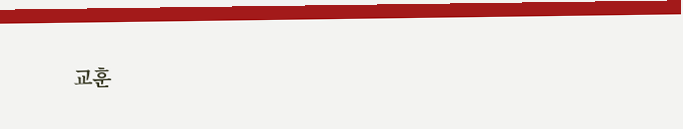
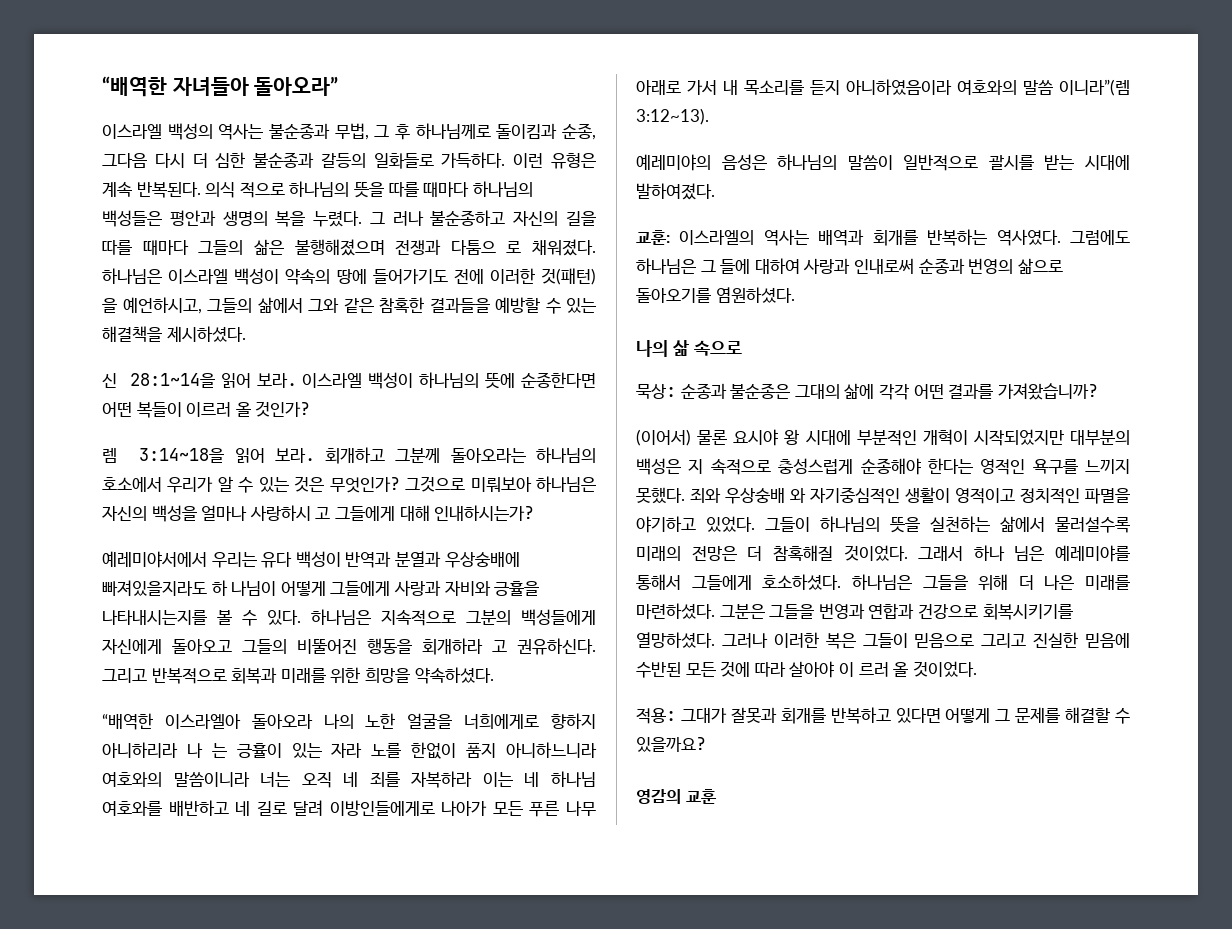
(73, 78) none -> [102,76,339,97] [102,123,596,140] [102,152,596,169] [102,181,533,198] [102,210,596,227] [102,239,596,256] [102,268,596,285] [102,297,596,314] [102,326,246,342] [102,372,596,389] [102,401,311,418] [102,447,596,464] [102,476,597,493] [102,505,535,522] [102,551,520,568] [102,580,540,596] [102,609,596,626] [102,638,596,655] [102,667,494,684] [102,713,596,730] [102,742,598,759] [102,771,596,788] [102,800,596,817] [636,79,1130,96] [636,108,709,125] [636,154,1130,171] [636,183,715,200] [636,229,1130,246] [636,258,1063,274] [636,287,795,303] [636,340,742,357] [636,383,1098,400] [636,429,1130,446] [636,458,1130,475] [636,487,1130,504] [636,516,1130,533] [636,545,1130,562] [636,574,1130,591] [636,603,1073,620] [636,632,1130,649] [636,661,977,678] [636,707,1130,724] [636,737,706,752] [636,789,681,804] “배역한 자녀들아 돌아오라” // 이스라엘 백성의 역사는 불순종과 무법, 그 후 하나님께로 돌이킴과 순종, 그다음 다시 더 심한 불순종과 갈등의 일화들로 가득하다. 이런 유형은 계속 반복된다. 의식 적으로 하나님의 뜻을 따를 때마다 하나님의 백성들은 평안과 생명의 복을 누렸다. 그 러나 불순종하고 자신의 길을 따를 때마다 그들의 삶은 불행해졌으며 전쟁과 다툼으 로 채워졌다. 하나님은 이스라엘 백성이 약속의 땅에 들어가기도 전에 이러한 것(패턴) 을 예언하시고, 그들의 삶에서 그와 같은 참혹한 결과들을 예방할 수 있는 해결책을 제시하셨다. // 신 28:1~14을 읽어 보라. 이스라엘 백성이 하나님의 뜻에 순종한다면 어떤 복들이 이르러 올 것인가? // 렘 3:14~18을 읽어 보라. 회개하고 그분께 돌아오라는 하나님의 호소에서 우리가 알 수 있는 것은 무엇인가? 그것으로 미뤄보아 하나님은 자신의 백성을 얼마나 사랑하시 고 그들에게 대해 인내하시는가? // 예레미야서에서 우리는 유다 백성이 반역과 분열과 우상숭배에 빠져있을지라도 하 나님이 어떻게 그들에게 사랑과 자비와 긍휼을 나타내시는지를 볼 수 있다. 하나님은 지속적으로 그분의 백성들에게 자신에게 돌아오고 그들의 비뚤어진 행동을 회개하라 고 권유하신다. 그리고 반복적으로 회복과 미래를 위한 희망을 약속하셨다. // “배역한 이스라엘아 돌아오라 나의 노한 얼굴을 너희에게로 향하지 아니하리라 나 는 긍휼이 있는 자라 노를 한없이 품지 아니하느니라 여호와의 말씀이니라 너는 오직 네 죄를 자복하라 이는 네 하나님 여호와를 배반하고 네 길로 달려 이방인들에게로 나아가 모든 푸른 나무 아래로 가서 내 목소리를 듣지 아니하였음이라 여호와의 말씀 이니라”(렘 3:12~13). // 예레미야의 음성은 하나님의 말씀이 일반적으로 괄시를 받는 시대에 발하여졌다. // 교훈: 이스라엘의 역사는 배역과 회개를 반복하는 역사였다. 그럼에도 하나님은 그 들에 대하여 사랑과 인내로써 순종과 번영의 삶으로 돌아오기를 염원하셨다. // 나의 삶 속으로 // 묵상: 순종과 불순종은 그대의 삶에 각각 어떤 결과를 가져왔습니까? // (이어서) 물론 요시야 왕 시대에 부분적인 개혁이 시작되었지만 대부분의 백성은 지 속적으로 충성스럽게 순종해야 한다는 영적인 욕구를 느끼지 못했다. 죄와 우상숭배 와 자기중심적인 생활이 영적이고 정치적인 파멸을 야기하고 있었다. 그들이 하나님의 뜻을 실천하는 삶에서 물러설수록 미래의 전망은 더 참혹해질 것이었다. 그래서 하나 님은 예레미야를 통해서 그들에게 호소하셨다. 하나님은 그들을 위해 더 나은 미래를 마련하셨다. 그분은 그들을 번영과 연합과 건강으로 회복시키기를 열망하셨다. 그러나 이러한 복은 그들이 믿음으로 그리고 진실한 믿음에 수반된 모든 것에 따라 살아야 이 르러 올 것이었다. // 적용: 그대가 잘못과 회개를 반복하고 있다면 어떻게 그 문제를 해결할 수 있을까요? // 영감의

